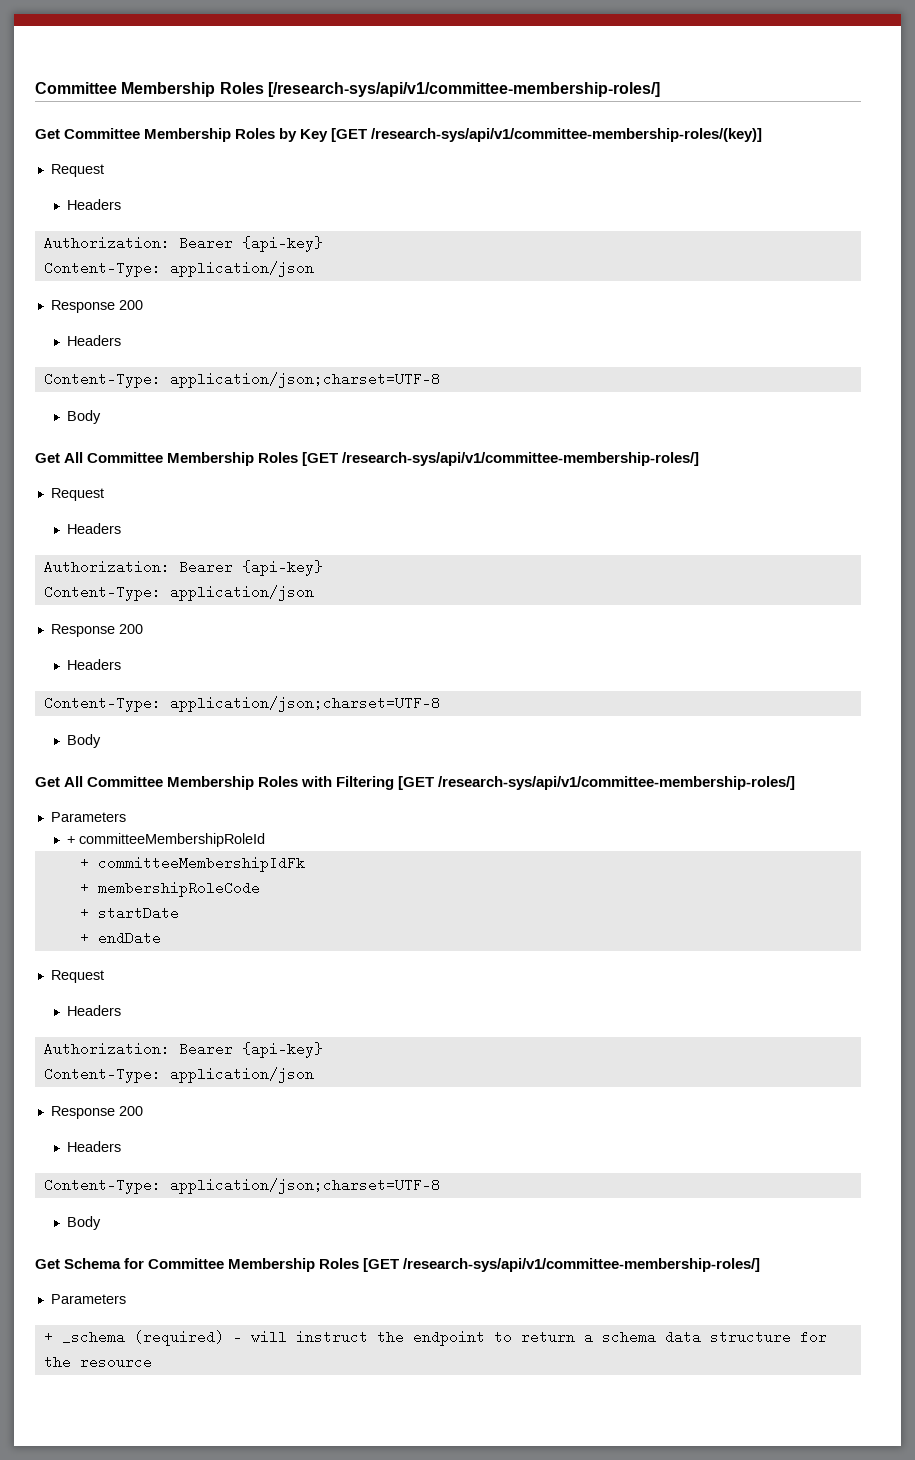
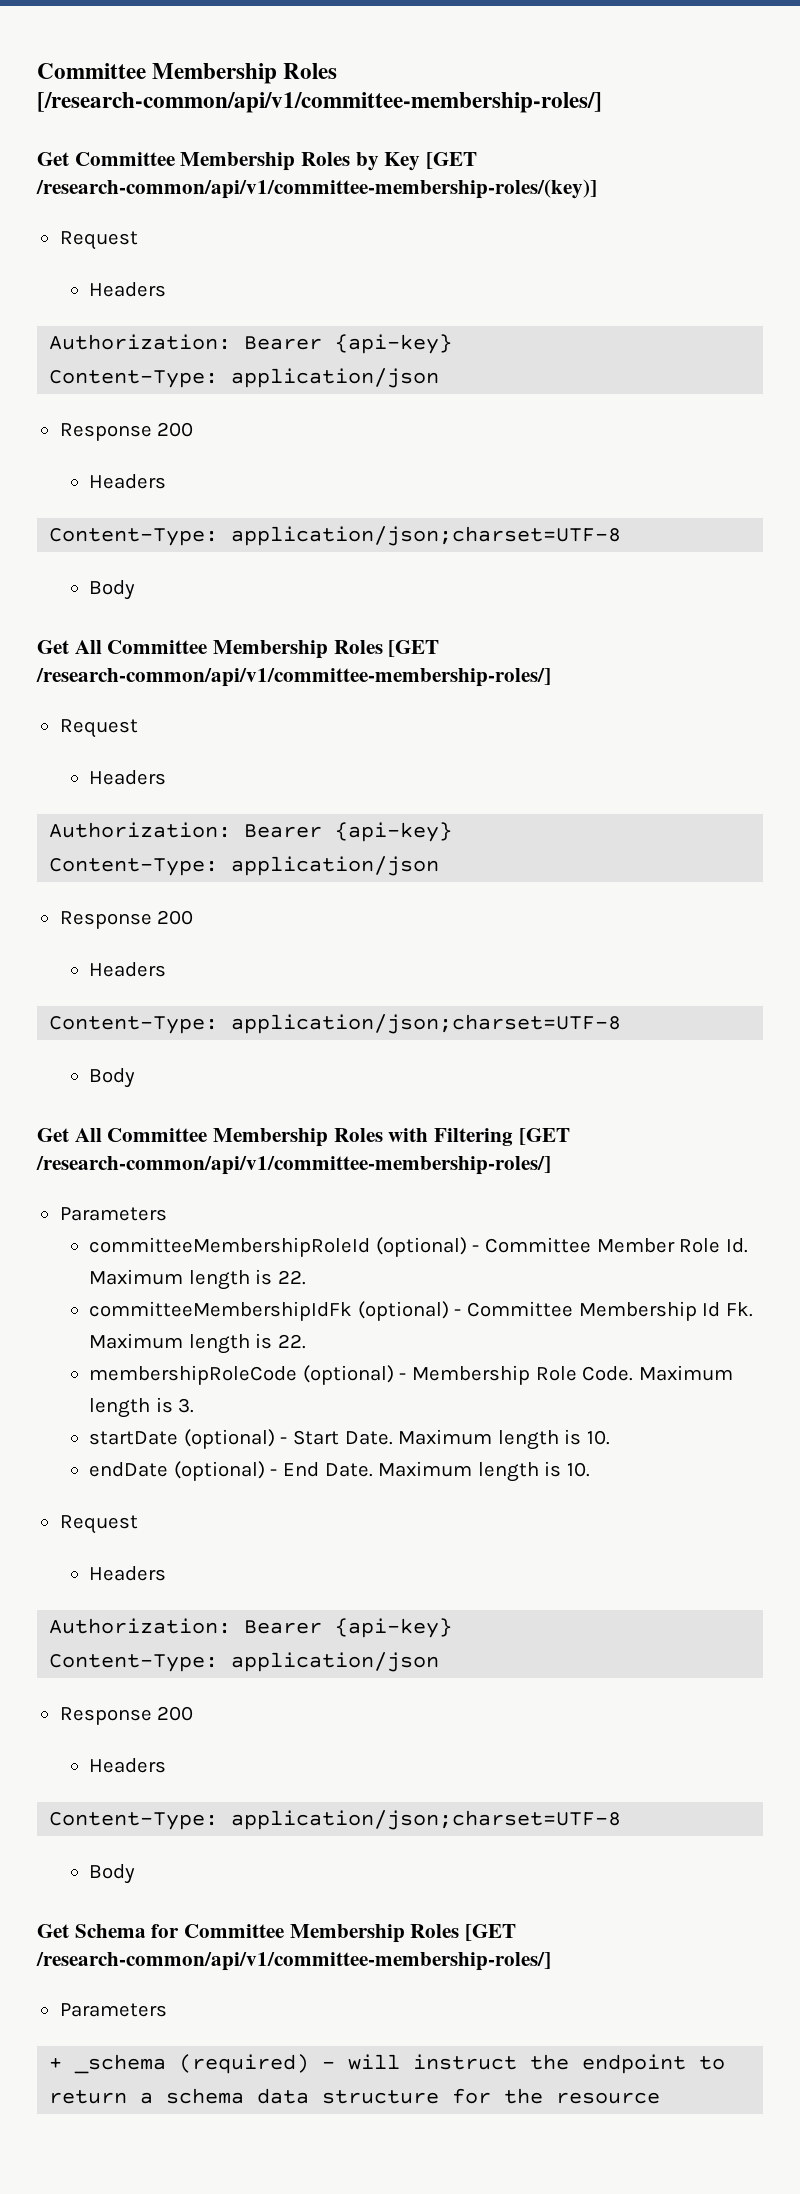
[35,82,660,97] Committee Membership Roles [/research-sys/api/v1/committee-membership-roles/] -> [37,63,338,84] [37,92,602,113] Committee Membership Roles [/research-common/api/v1/committee-membership-roles/]
[371,128,763,142] /research-sys/api/v1/committee-membership-roles/(key)] -> [36,179,597,199] /research-common/api/v1/committee-membership-roles/(key)]
[342,452,700,466] /research-sys/api/v1/committee-membership-roles/] -> [36,668,551,687] /research-common/api/v1/committee-membership-roles/]
[438,776,796,790] [50,812,126,822] [67,836,76,844] /research-sys/api/v1/committee-membership-roles/] // Parameters // + -> [36,1156,551,1175] [59,1207,167,1221] /research-common/api/v1/committee-membership-roles/] // Parameters //
[79,856,305,872] [79,881,260,897] [79,906,179,920] [79,931,161,945] // + committeeMembershipIdFk // + membershipRoleCode // + startDate // + endDate -> [375,1237,748,1257] [89,1269,306,1290] [89,1301,753,1321] [89,1333,306,1354] [89,1365,733,1385] [89,1397,195,1418] [89,1429,610,1450] [89,1461,590,1482] (optional) - Committee Member Role Id. Maximum length is 22. // committeeMembershipIdFk (optional) - Committee Membership Id Fk. Maximum length is 22. // membershipRoleCode (optional) - Membership Role Code. Maximum length is 3. // startDate (optional) - Start Date. Maximum length is 10. // endDate (optional) - End Date. Maximum length is 10.
[403,1258,761,1272] /research-sys/api/v1/committee-membership-roles/] -> [36,1952,551,1971] /research-common/api/v1/committee-membership-roles/]

